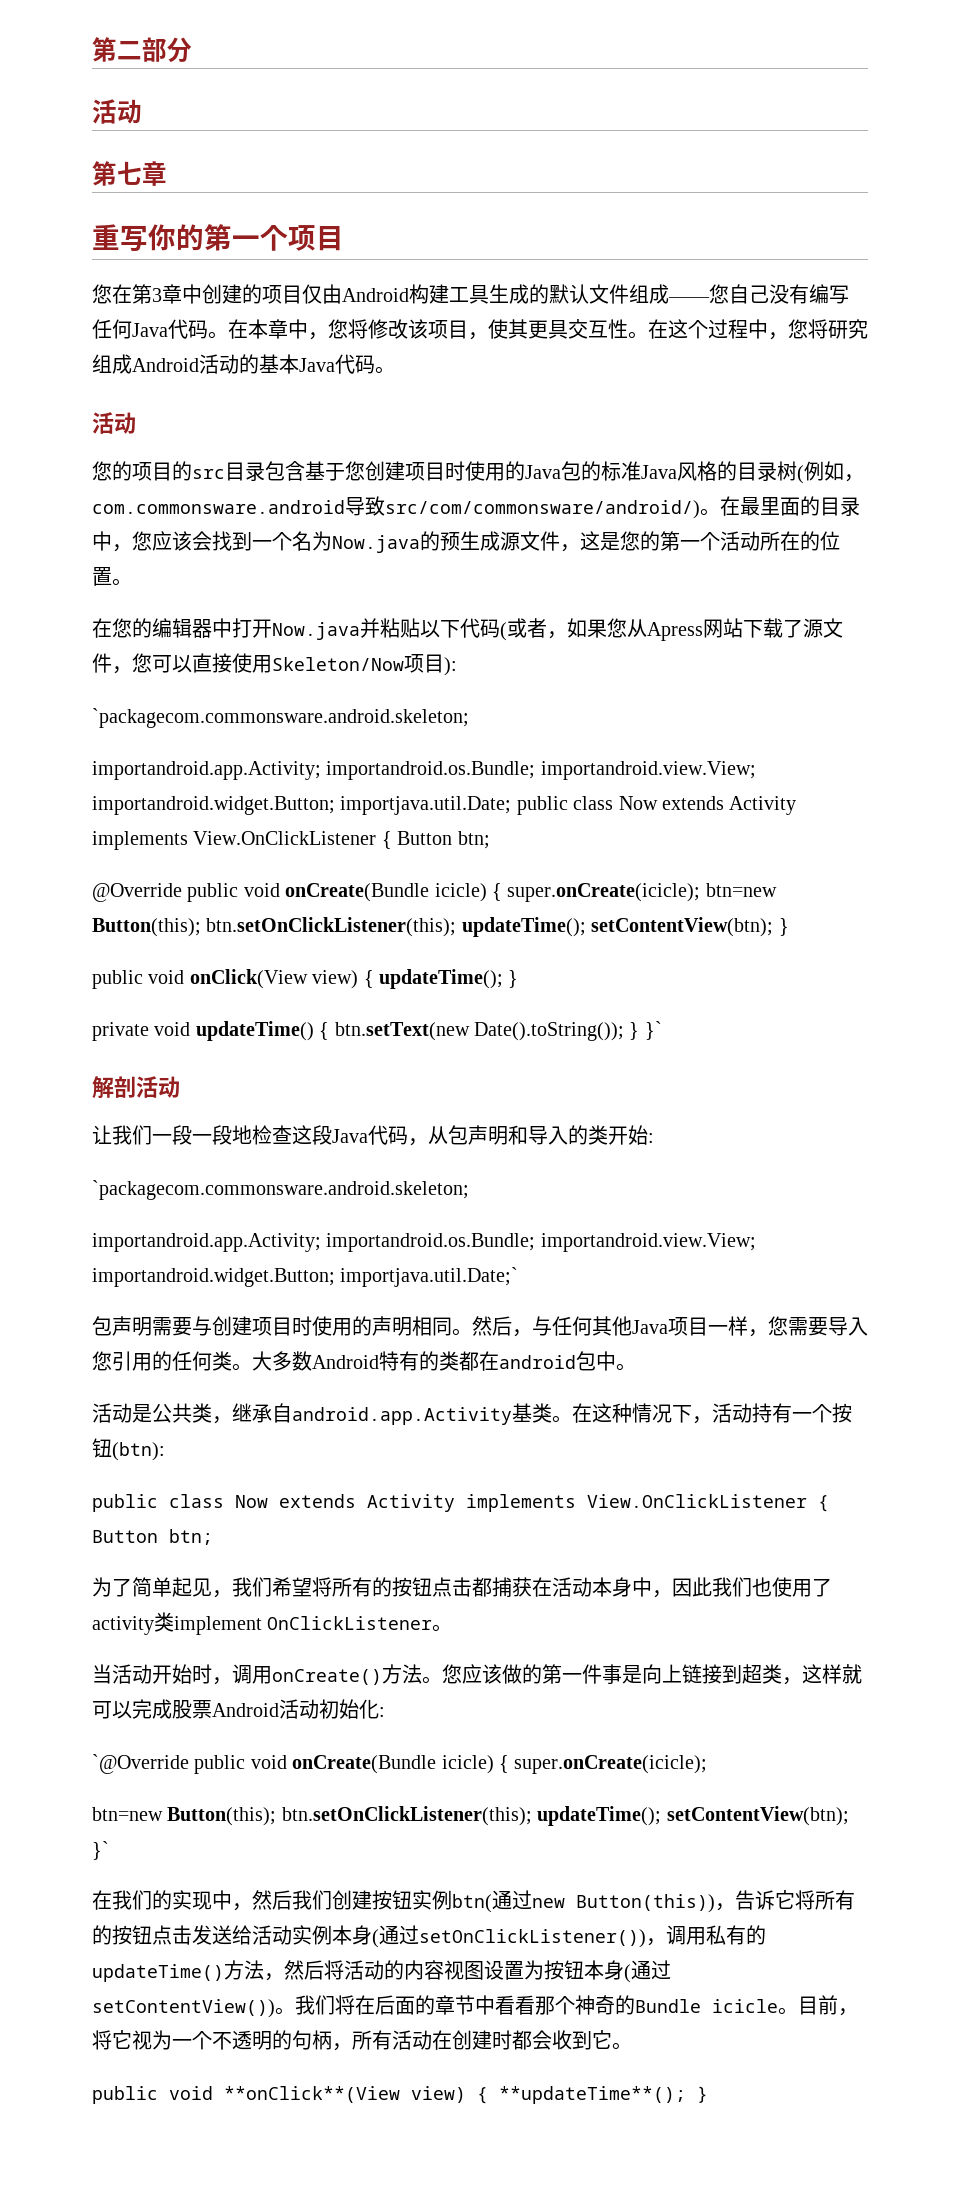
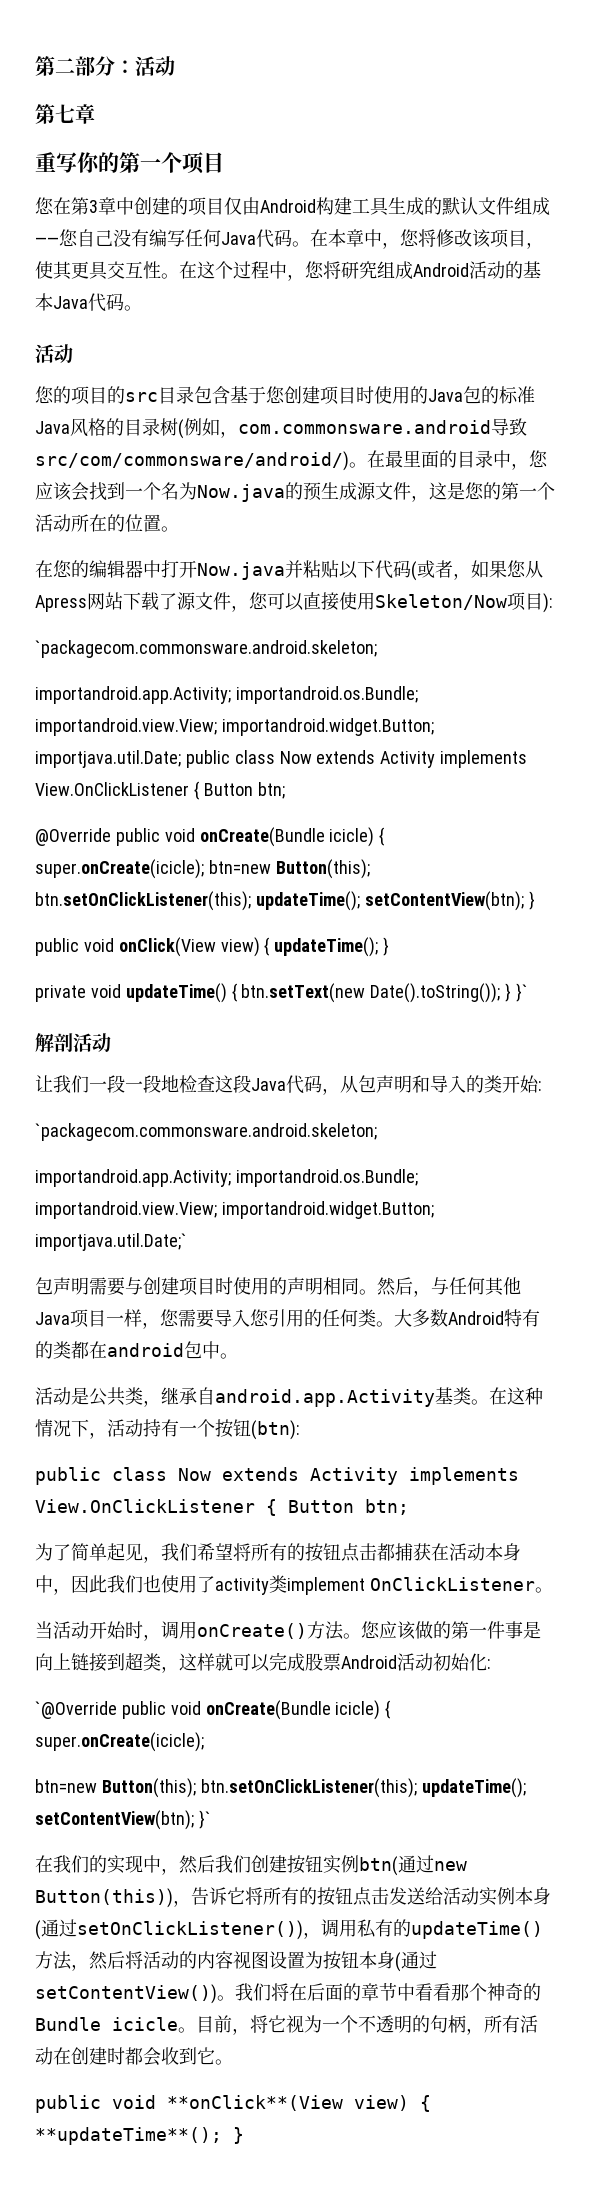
(192, 50) // -> [115,60,135,74] ：

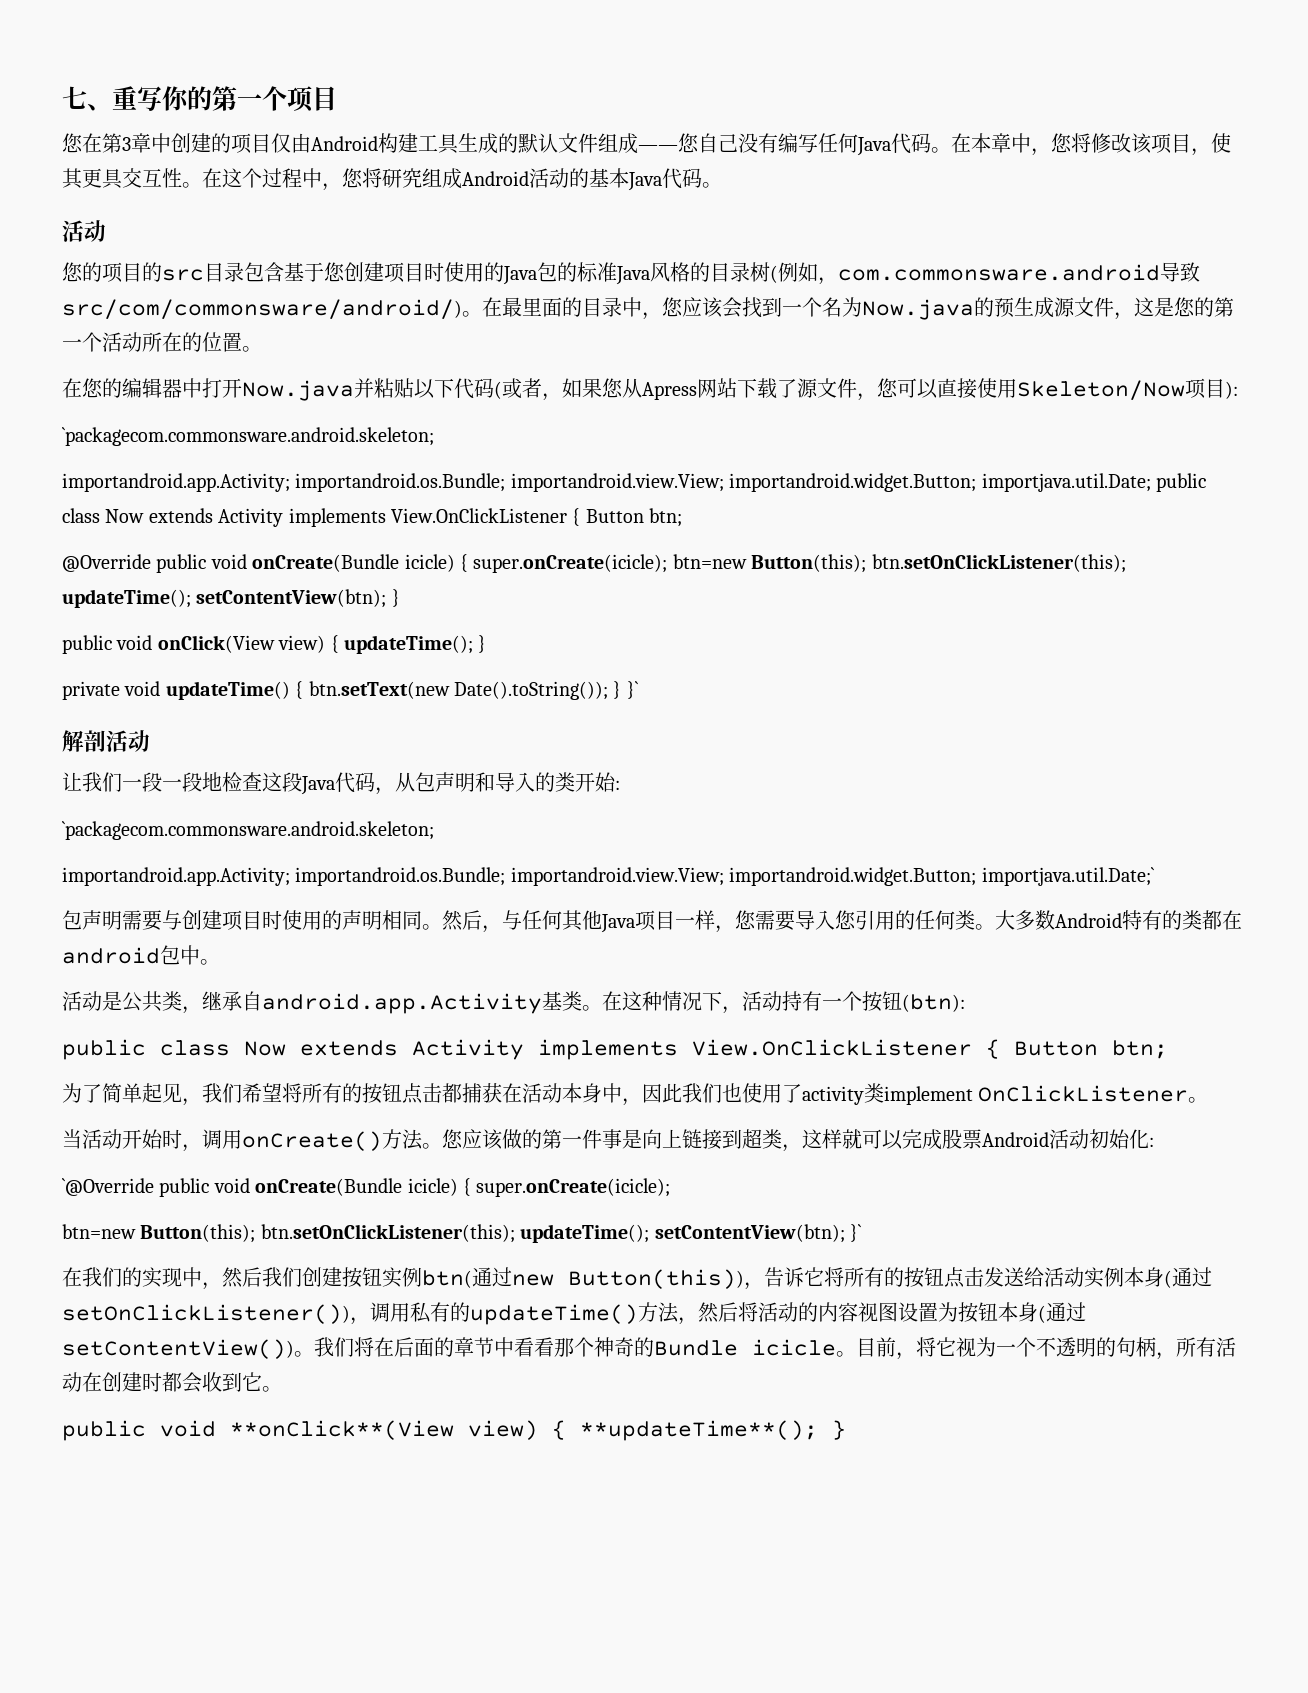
[35,56,175,76] [35,104,95,124] 第二部分：活动 // 第七章 // -> [62,86,112,111] 七、

